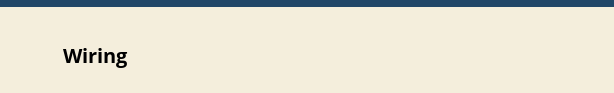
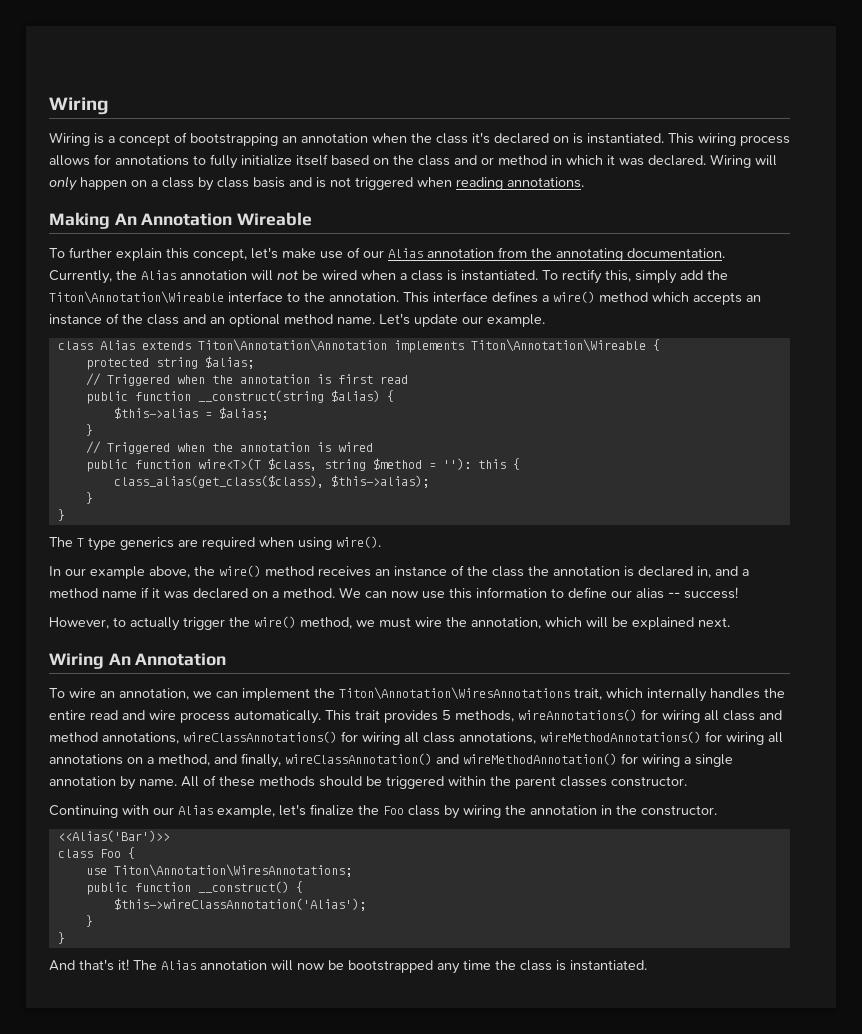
[63,48,128,68] Wiring -> [49,97,109,115] [49,132,790,146] [49,154,777,169] [49,176,584,191] [49,212,313,229] [49,247,725,261] [49,269,728,284] [49,291,761,305] [49,313,545,327] [57,339,660,353] [85,356,254,370] [85,373,408,386] [85,390,394,404] [113,407,268,420] [85,424,93,436] [85,441,373,454] [85,458,520,472] [113,475,429,488] [85,492,93,504] [57,509,65,521] [49,536,381,551] [49,565,749,579] [49,587,738,599] [49,616,730,631] [49,653,227,669] [49,687,785,702] [49,709,782,724] [49,731,783,745] [49,753,733,768] [49,775,687,790] [49,804,717,819] [57,830,170,842] [57,847,135,859] [85,864,352,877] [85,881,303,895] [113,898,366,911] [85,915,93,927] [57,932,65,944] [49,959,647,974] Wiring // Wiring is a concept of bootstrapping an annotation when the class it's declared on is instantiated. This wiring process allows for annotations to fully initialize itself based on the class and or method in which it was declared. Wiring will only happen on a class by class basis and is not triggered when reading annotations. // Making An Annotation Wireable // To further explain this concept, let's make use of our Alias annotation from the annotating documentation. Currently, the Alias annotation will not be wired when a class is instantiated. To rectify this, simply add the Titon\Annotation\Wireable interface to the annotation. This interface defines a wire() method which accepts an instance of the class and an optional method name. Let's update our example. // class Alias extends Titon\Annotation\Annotation implements Titon\Annotation\Wireable { // protected string $alias; // // Triggered when the annotation is first read // public function __construct(string $alias) { // $this->alias = $alias; // } // // Triggered when the annotation is wired // public function wire<T>(T $class, string $method = ''): this { // class_alias(get_class($class), $this->alias); // } // } // The T type generics are required when using wire(). // In our example above, the wire() method receives an instance of the class the annotation is declared in, and a method name if it was declared on a method. We can now use this information to define our alias -- success! // However, to actually trigger the wire() method, we must wire the annotation, which will be explained next. // Wiring An Annotation // To wire an annotation, we can implement the Titon\Annotation\WiresAnnotations trait, which internally handles the entire read and wire process automatically. This trait provides 5 methods, wireAnnotations() for wiring all class and method annotations, wireClassAnnotations() for wiring all class annotations, wireMethodAnnotations() for wiring all annotations on a method, and finally, wireClassAnnotation() and wireMethodAnnotation() for wiring a single annotation by name. All of these methods should be triggered within the parent classes constructor. // Continuing with our Alias example, let's finalize the Foo class by wiring the annotation in the constructor. // <<Alias('Bar')>> // class Foo { // use Titon\Annotation\WiresAnnotations; // public function __construct() { // $this->wireClassAnnotation('Alias'); // } // } // And that's it! The Alias annotation will now be bootstrapped any time the class is instantiated.

